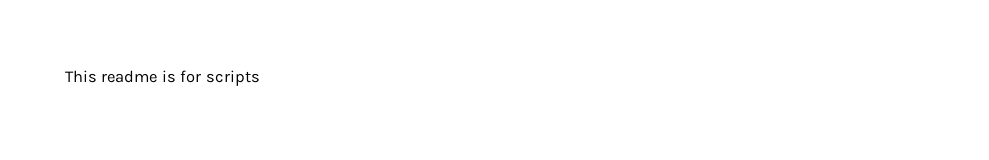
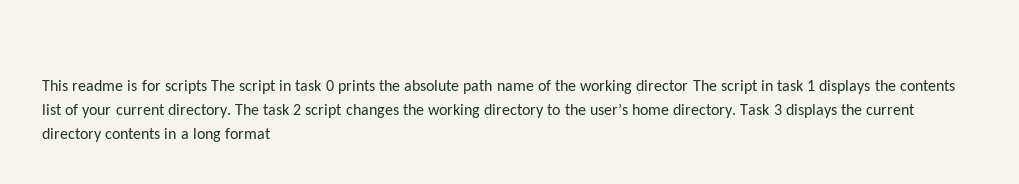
(260, 78) none -> [210,80,955,94] [42,103,916,118] [42,128,271,142] The script in task 0 prints the absolute path name of the working director The script in task 1 displays the contents list of your current directory. The task 2 script changes the working directory to the user’s home directory. Task 3 displays the current directory contents in a long format

